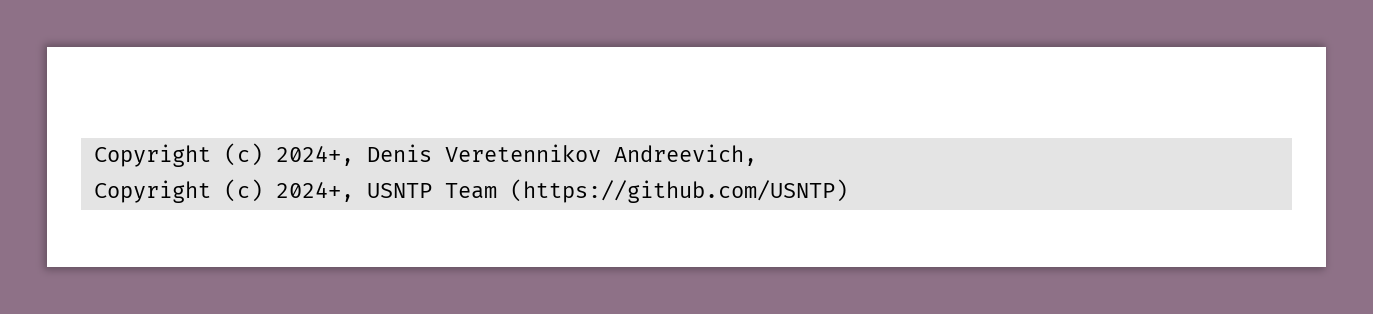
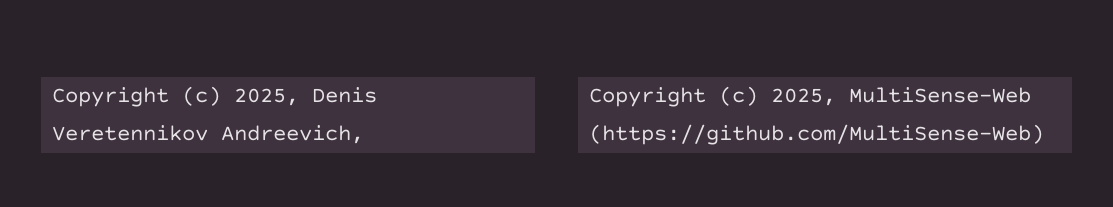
[94,143,355,167] Copyright (c) 2024+, -> [52,86,300,107] Copyright (c) 2025,
[276,179,849,203] 2024+, USNTP Team (https://github.com/USNTP) -> [771,87,1032,106] [589,124,1045,145] 2025, MultiSense-Web (https://github.com/MultiSense-Web)

